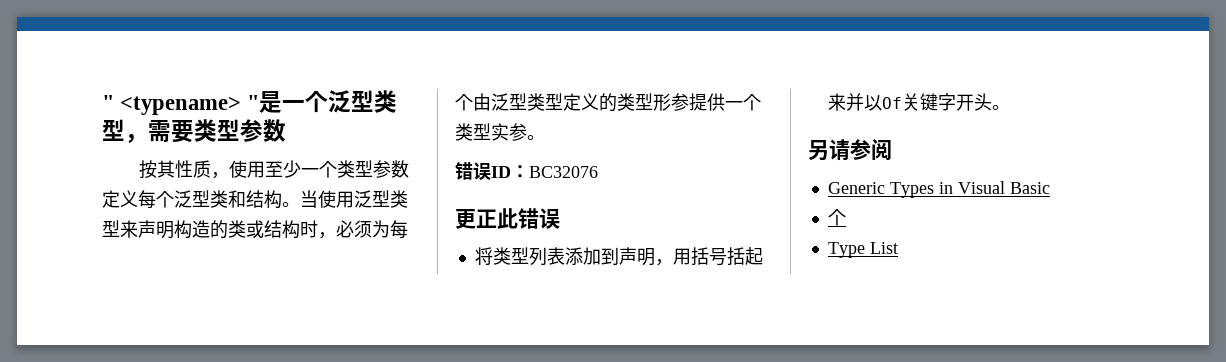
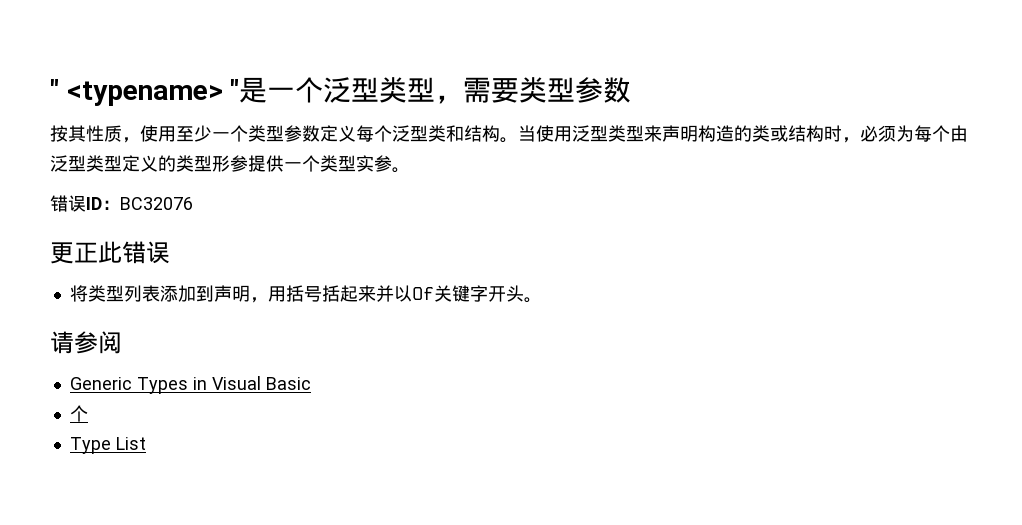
[808,140,829,161] 另 -> (542, 300) none

